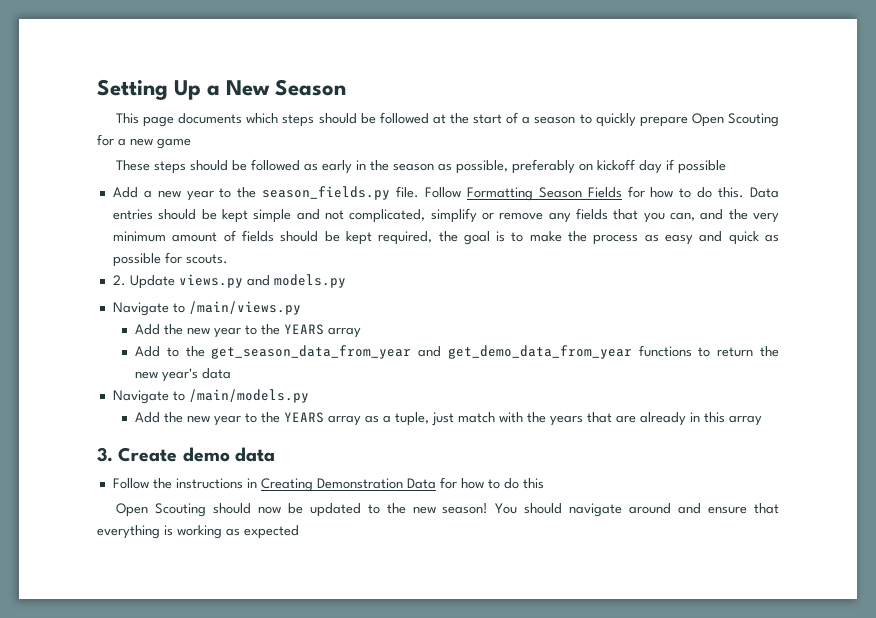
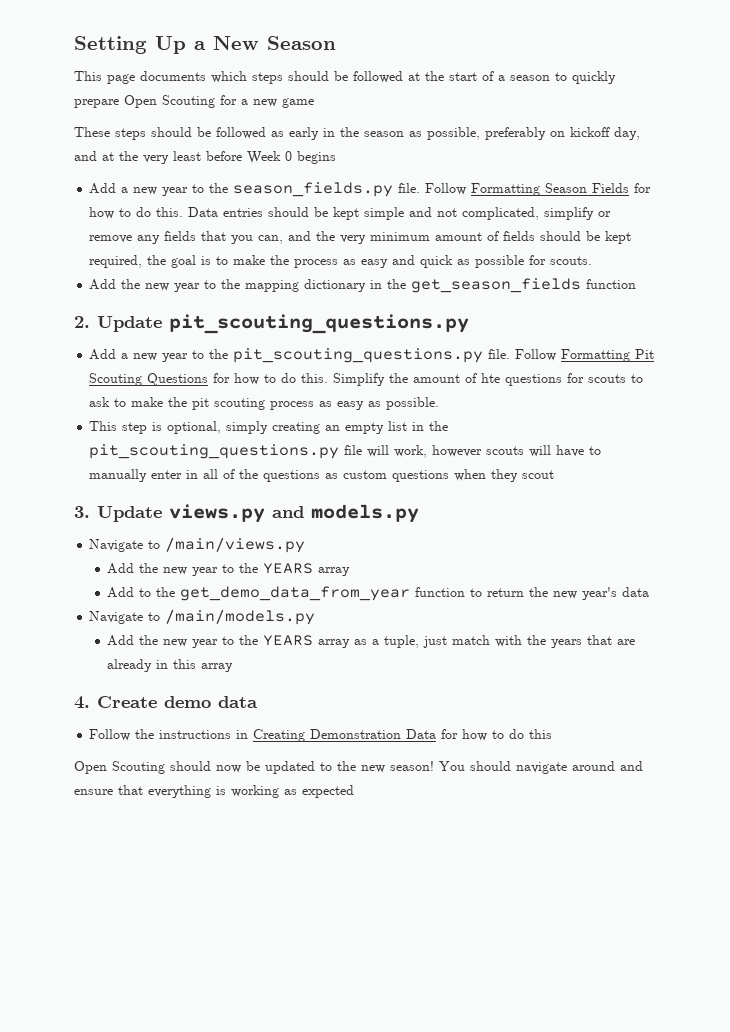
[638,159,726,174] day if possible -> [614,127,640,140] [74,151,336,164] day, and at the very least before Week 0 begins
[112,275,126,286] 2. -> [89,278,637,293] [74,314,469,334] [89,348,655,363] [89,373,644,386] [89,397,440,410] [89,421,449,434] [89,444,602,459] [89,469,555,482] [74,506,90,518] Add the new year to the mapping dictionary in the get_season_fields function // 2. Update pit_scouting_questions.py // Add a new year to the pit_scouting_questions.py file. Follow Formatting Pit Scouting Questions for how to do this. Simplify the amount of hte questions for scouts to ask to make the pit scouting process as easy as possible. // This step is optional, simply creating an empty list in the pit_scouting_questions.py file will work, however scouts will have to manually enter in all of the questions as custom questions when they scout // 3.
[211,345,692,359] get_season_data_from_year and get_demo_data_from_year functions -> [180,586,466,601] get_demo_data_from_year function
[97,447,113,462] 3. -> [74,696,90,709] 4.

